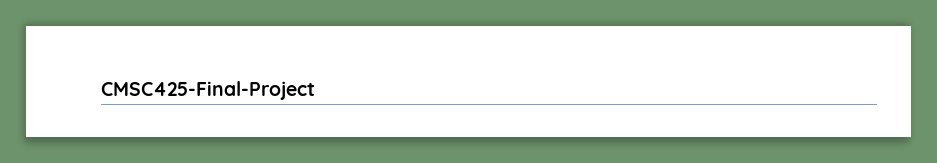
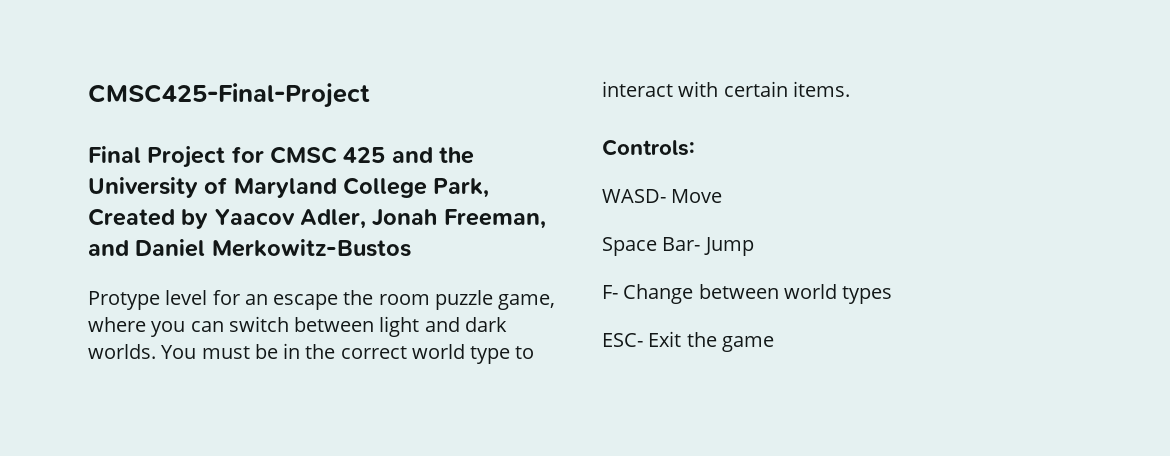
(315, 90) none -> [88,146,475,168] [88,177,490,198] [88,208,546,229] [88,239,411,257] [88,290,556,310] [88,316,507,337] [88,343,535,364] [602,81,850,97] [602,139,695,156] [602,189,723,203] [602,237,754,256] [602,284,893,304] [602,331,774,352] // Final Project for CMSC 425 and the University of Maryland College Park, Created by Yaacov Adler, Jonah Freeman, and Daniel Merkowitz-Bustos // Protype level for an escape the room puzzle game, where you can switch between light and dark worlds. You must be in the correct world type to interact with certain items. // Controls: // WASD- Move // Space Bar- Jump // F- Change between world types // ESC- Exit the game

